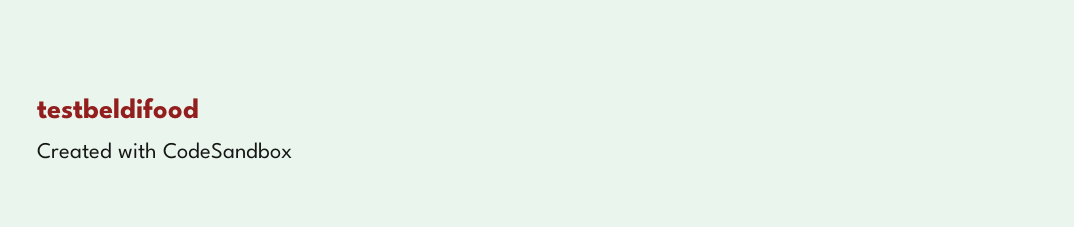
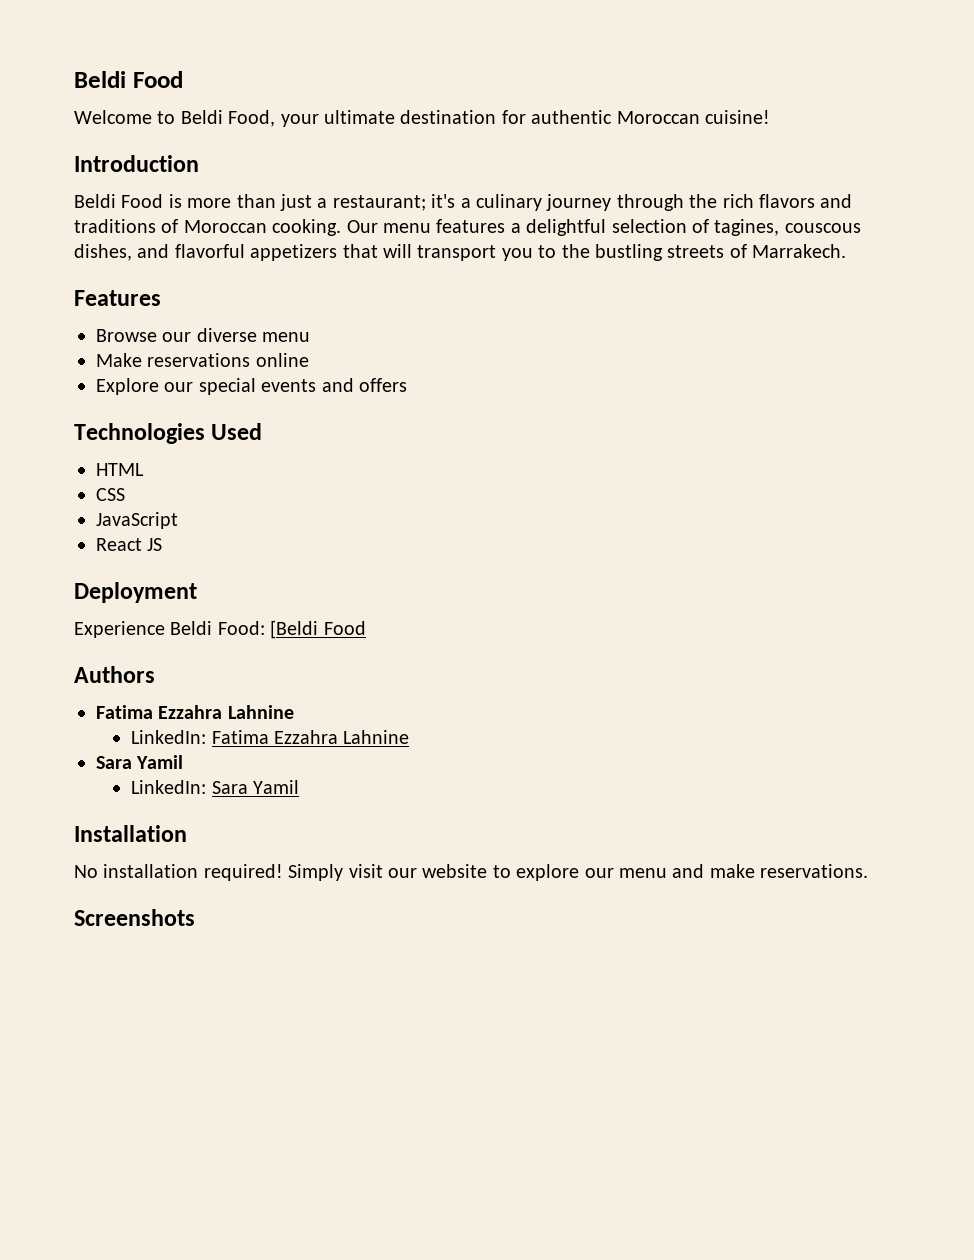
[37,98,199,119] [37,142,293,159] testbeldifood // Created with CodeSandbox -> [74,71,183,88] [74,110,770,127] [74,155,199,172] [74,194,853,211] [74,219,861,236] [74,244,847,261] [74,290,161,306] [96,328,311,342] [96,353,309,367] [96,378,407,395] [74,423,263,444] [96,463,144,476] [96,488,125,501] [96,512,178,529] [96,538,163,551] [74,582,197,603] [74,620,366,639] [74,666,155,683] [96,705,294,719] [131,730,410,744] [96,755,184,769] [131,780,299,794] [74,825,187,842] [74,864,869,881] [74,909,195,926] Beldi Food // Welcome to Beldi Food, your ultimate destination for authentic Moroccan cuisine! // Introduction // Beldi Food is more than just a restaurant; it's a culinary journey through the rich flavors and traditions of Moroccan cooking. Our menu features a delightful selection of tagines, couscous dishes, and flavorful appetizers that will transport you to the bustling streets of Marrakech. // Features // Browse our diverse menu // Make reservations online // Explore our special events and offers // Technologies Used // HTML // CSS // JavaScript // React JS // Deployment // Experience Beldi Food: [Beldi Food // Authors // Fatima Ezzahra Lahnine // LinkedIn: Fatima Ezzahra Lahnine // Sara Yamil // LinkedIn: Sara Yamil // Installation // No installation required! Simply visit our website to explore our menu and make reservations. // Screenshots

